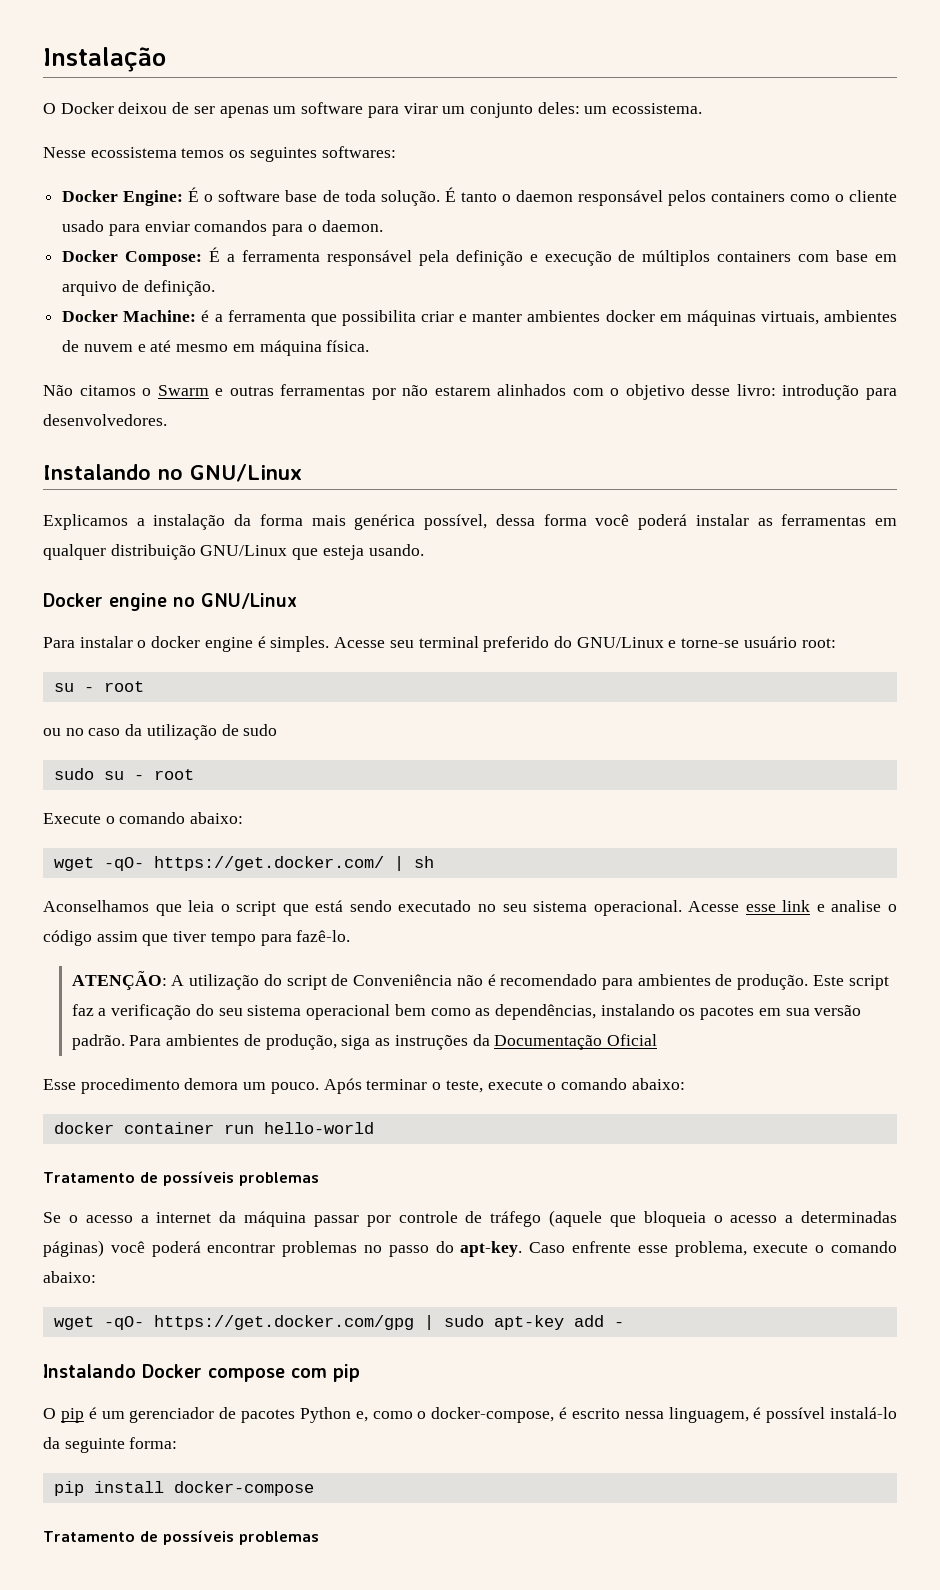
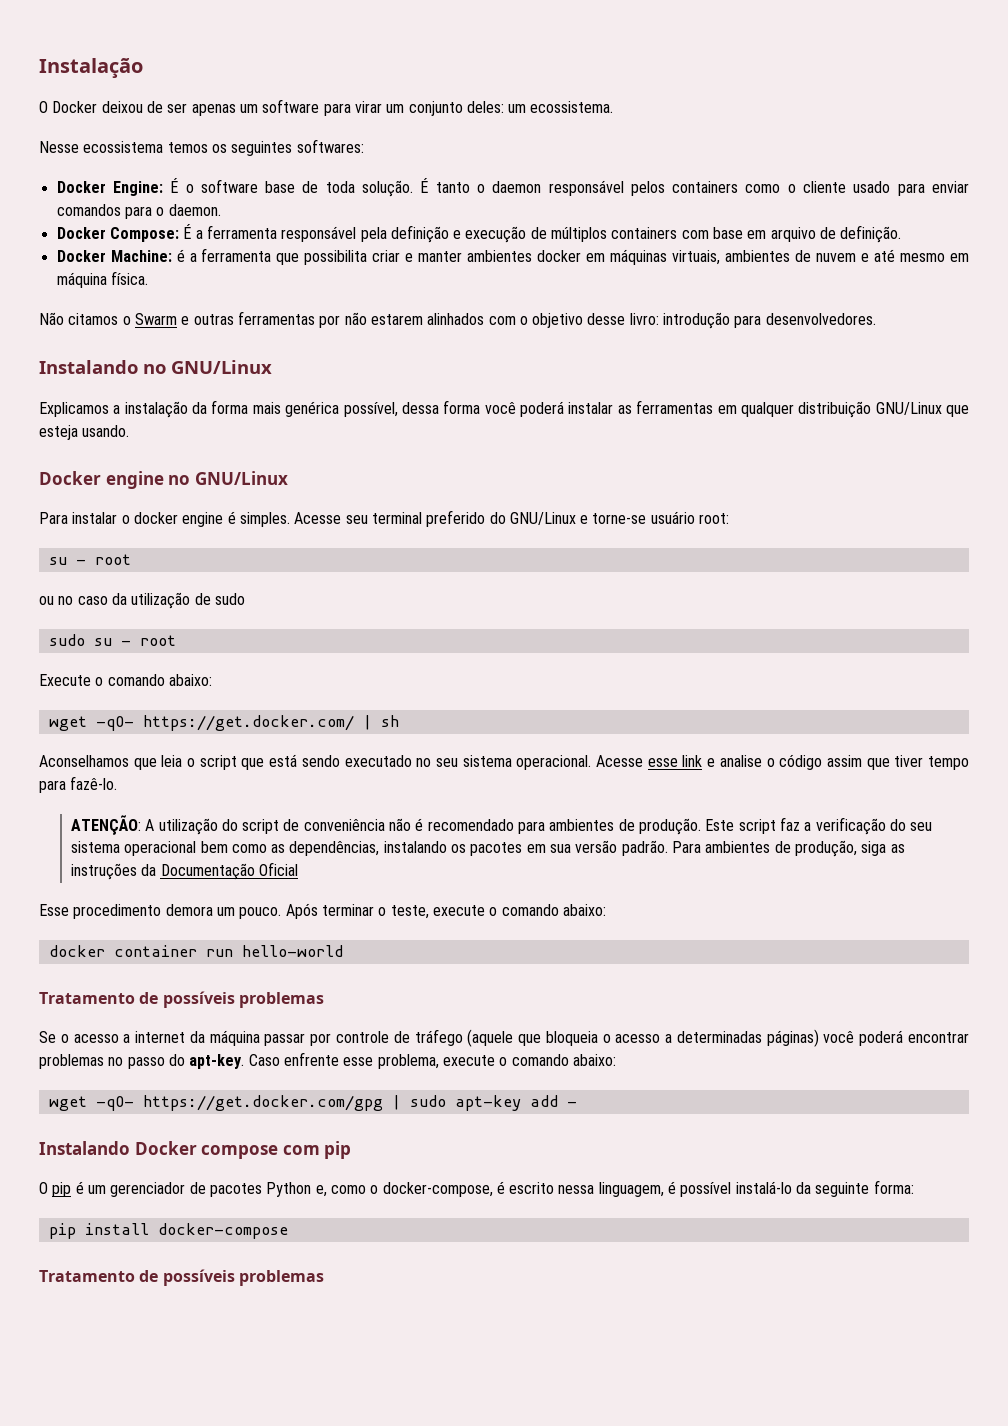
[353,974,453,986] Conveniência -> [303,819,385,831] conveniência

